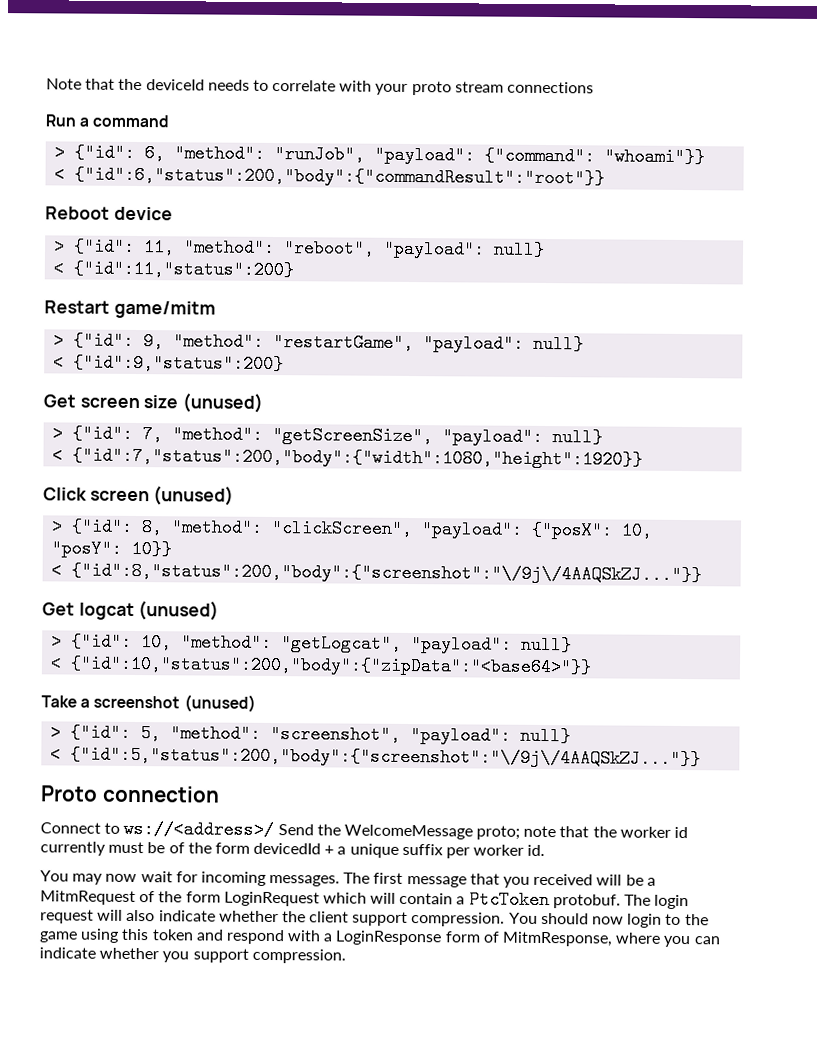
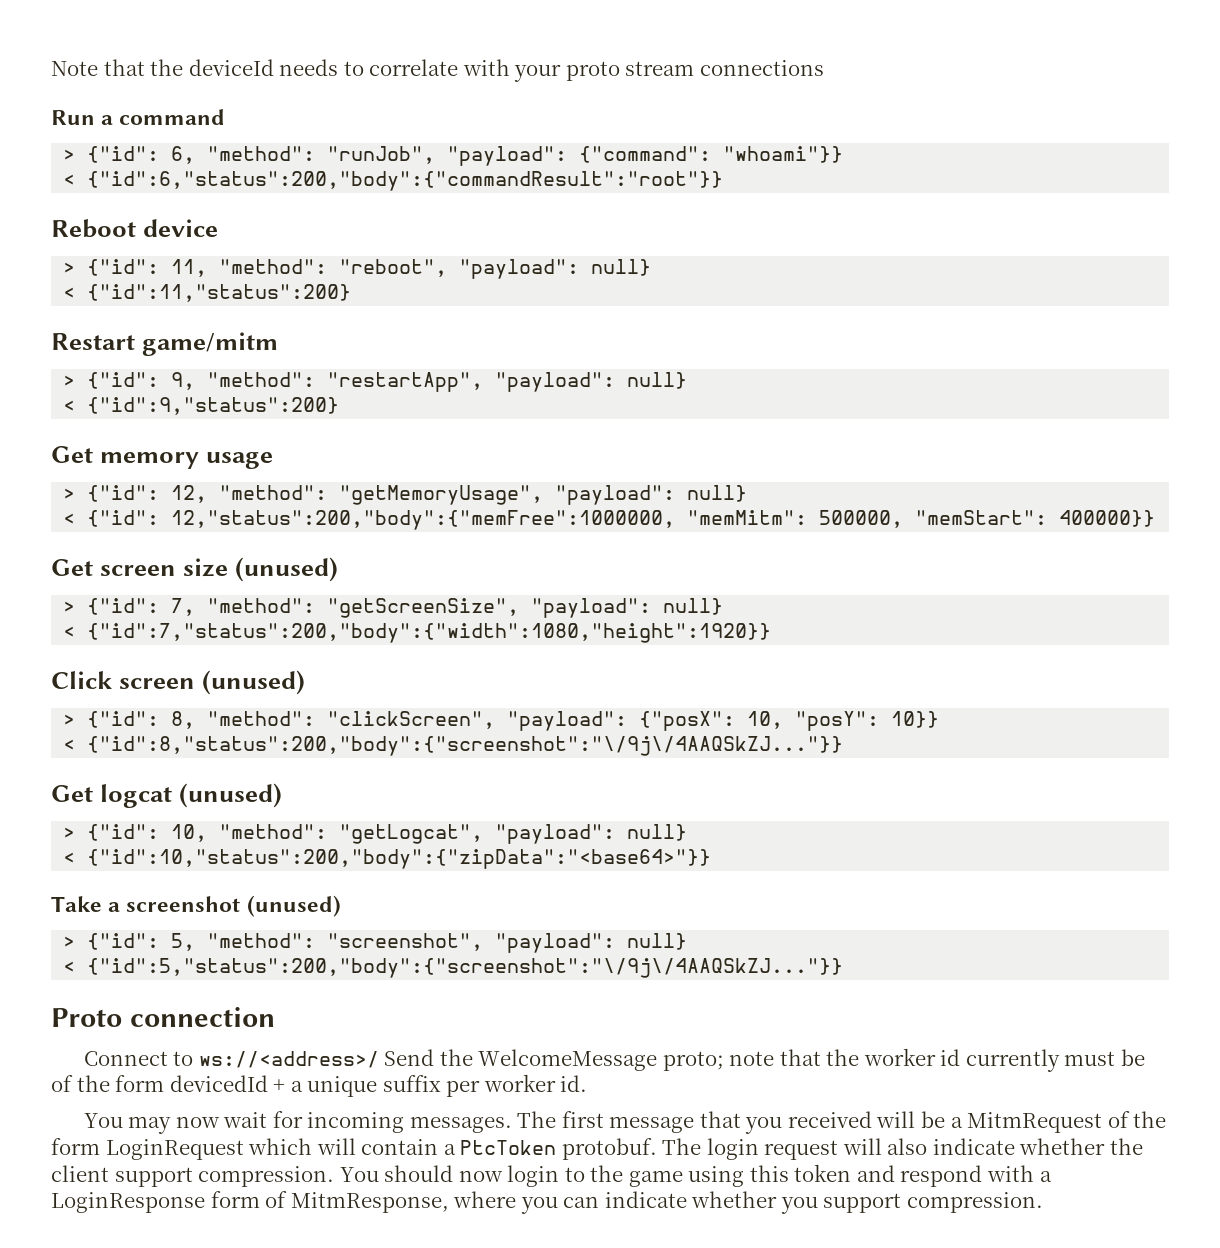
[273,333,415,353] "restartGame", -> [327,372,484,392] "restartApp",
(285, 363) none -> [51,446,274,469] [63,485,748,505] [63,510,1156,530] // Get memory usage // > {"id": 12, "method": "getMemoryUsage", "payload": null} // < {"id": 12,"status":200,"body":{"memFree":1000000, "memMitm": 500000, "memStart": 400000}}

